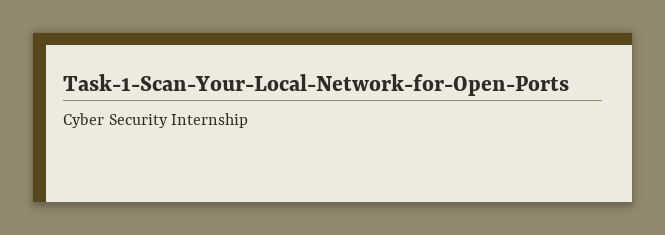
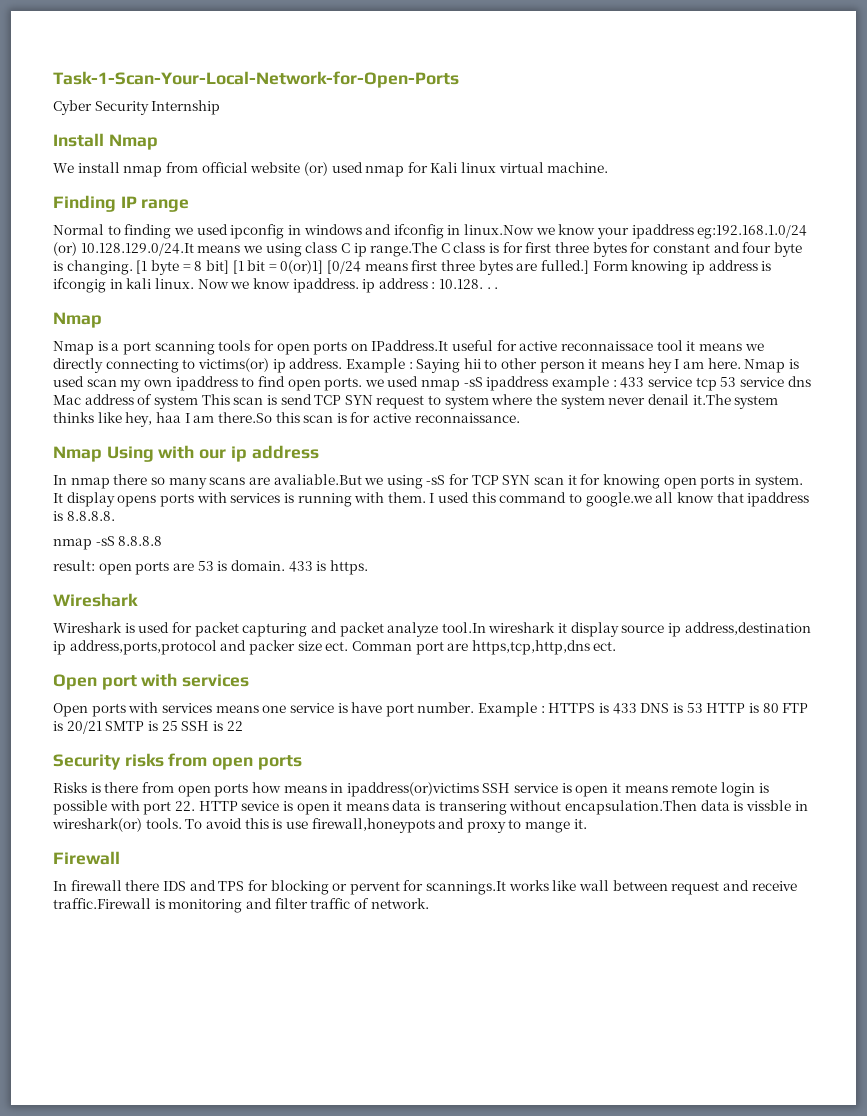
(249, 120) none -> [53,133,158,150] [53,162,609,177] [53,195,190,212] [53,224,808,239] [53,242,802,257] [53,260,772,275] [53,278,499,293] [53,312,102,328] [53,340,764,355] [53,358,799,373] [53,376,811,391] [53,394,779,409] [53,412,520,427] [53,445,319,462] [53,474,803,489] [53,492,810,507] [53,511,115,521] [53,536,163,550] [53,560,368,575] [53,593,138,607] [53,622,811,637] [53,640,617,655] [53,673,250,690] [53,702,809,717] [53,721,243,734] [53,753,302,770] [53,782,769,797] [53,800,808,815] [52,818,587,833] [53,851,120,865] [53,880,797,895] [53,898,429,913] // Install Nmap // We install nmap from official website (or) used nmap for Kali linux virtual machine. // Finding IP range // Normal to finding we used ipconfig in windows and ifconfig in linux.Now we know your ipaddress eg:192.168.1.0/24 (or) 10.128.129.0/24.It means we using class C ip range.The C class is for first three bytes for constant and four byte is changing. [1 byte = 8 bit] [1 bit = 0(or)1] [0/24 means first three bytes are fulled.] Form knowing ip address is ifcongig in kali linux. Now we know ipaddress. ip address : 10.128. . . // Nmap // Nmap is a port scanning tools for open ports on IPaddress.It useful for active reconnaissace tool it means we directly connecting to victims(or) ip address. Example : Saying hii to other person it means hey I am here. Nmap is used scan my own ipaddress to find open ports. we used nmap -sS ipaddress example : 433 service tcp 53 service dns Mac address of system This scan is send TCP SYN request to system where the system never denail it.The system thinks like hey, haa I am there.So this scan is for active reconnaissance. // Nmap Using with our ip address // In nmap there so many scans are avaliable.But we using -sS for TCP SYN scan it for knowing open ports in system. It display opens ports with services is running with them. I used this command to google.we all know that ipaddress is 8.8.8.8. // nmap -sS 8.8.8.8 // result: open ports are 53 is domain. 433 is https. // Wireshark // Wireshark is used for packet capturing and packet analyze tool.In wireshark it display source ip address,destination ip address,ports,protocol and packer size ect. Comman port are https,tcp,http,dns ect. // Open port with services // Open ports with services means one service is have port number. Example : HTTPS is 433 DNS is 53 HTTP is 80 FTP is 20/21 SMTP is 25 SSH is 22 // Security risks from open ports // Risks is there from open ports how means in ipaddress(or)victims SSH service is open it means remote login is possible with port 22. HTTP sevice is open it means data is transering without encapsulation.Then data is vissble in wireshark(or) tools. To avoid this is use firewall,honeypots and proxy to mange it. // Firewall // In firewall there IDS and TPS for blocking or pervent for scannings.It works like wall between request and receive traffic.Firewall is monitoring and filter traffic of network.

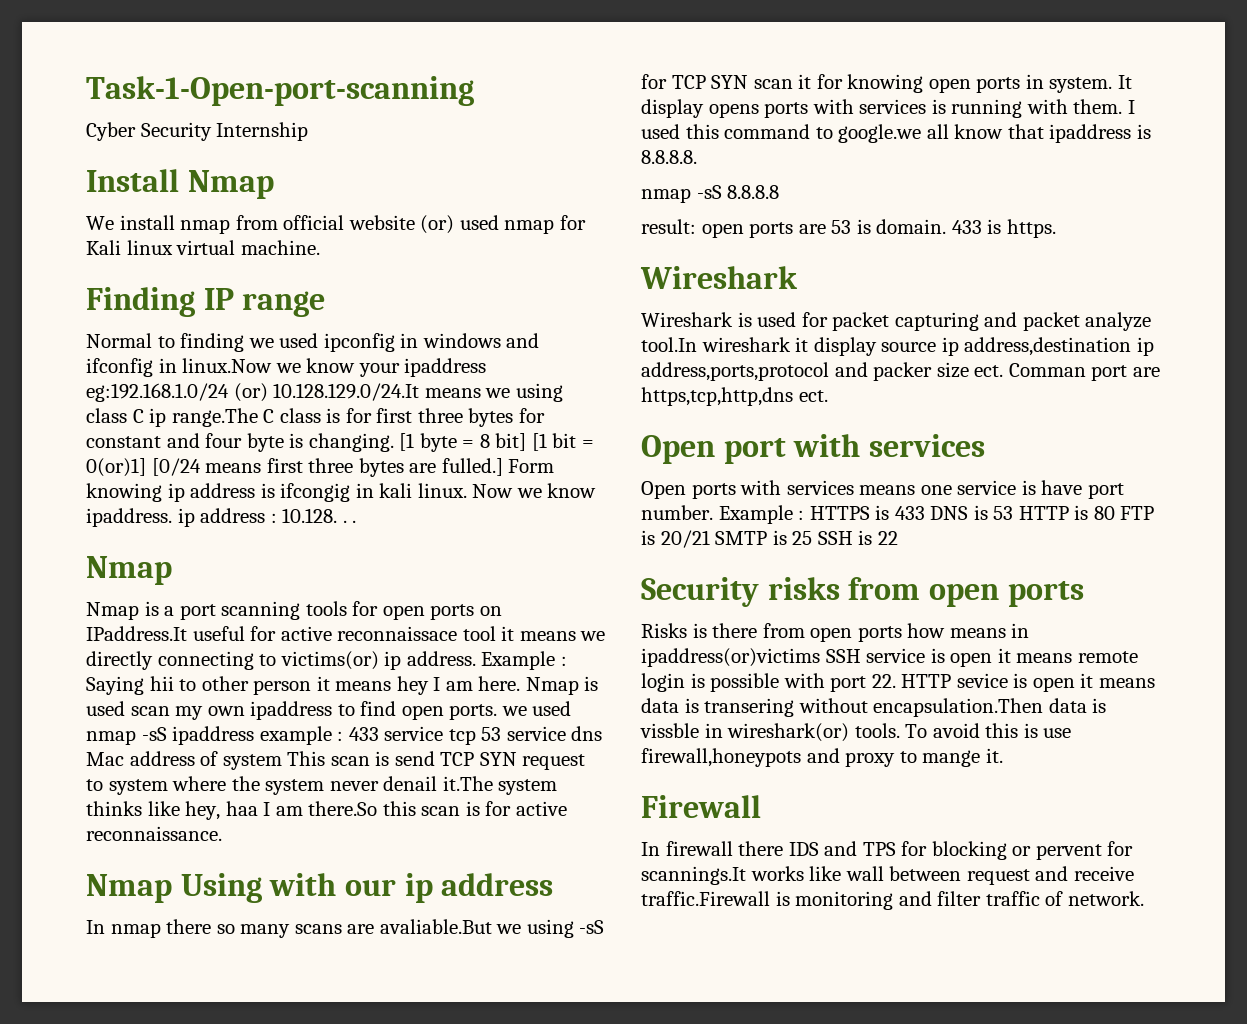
[53,71,459,88] Task-1-Scan-Your-Local-Network-for-Open-Ports -> [86,76,474,106] Task-1-Open-port-scanning

